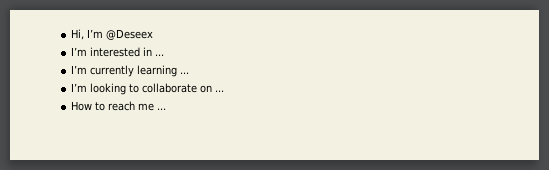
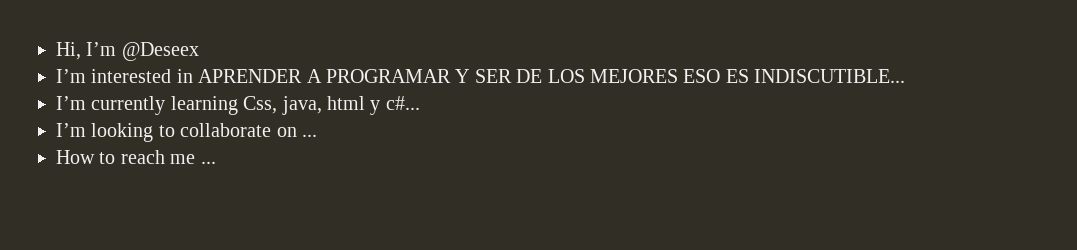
[155,54,165,56] [71,65,190,77] ... // I’m currently learning ... -> [198,69,906,83] [56,96,420,115] APRENDER A PROGRAMAR Y SER DE LOS MEJORES ESO ES INDISCUTIBLE... // I’m currently learning Css, java, html y c#...

